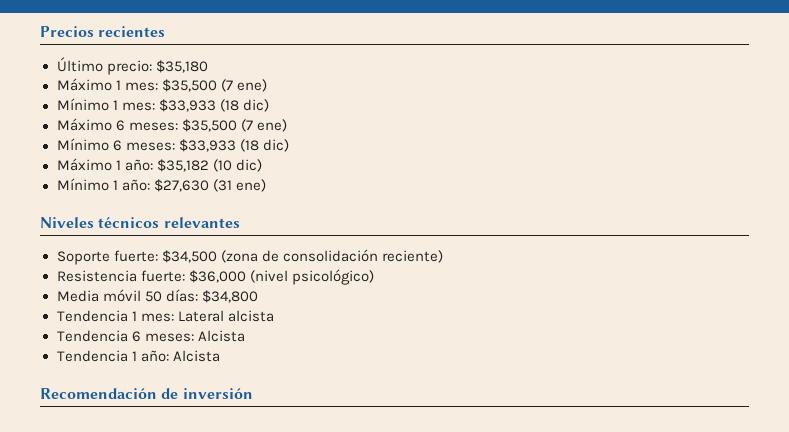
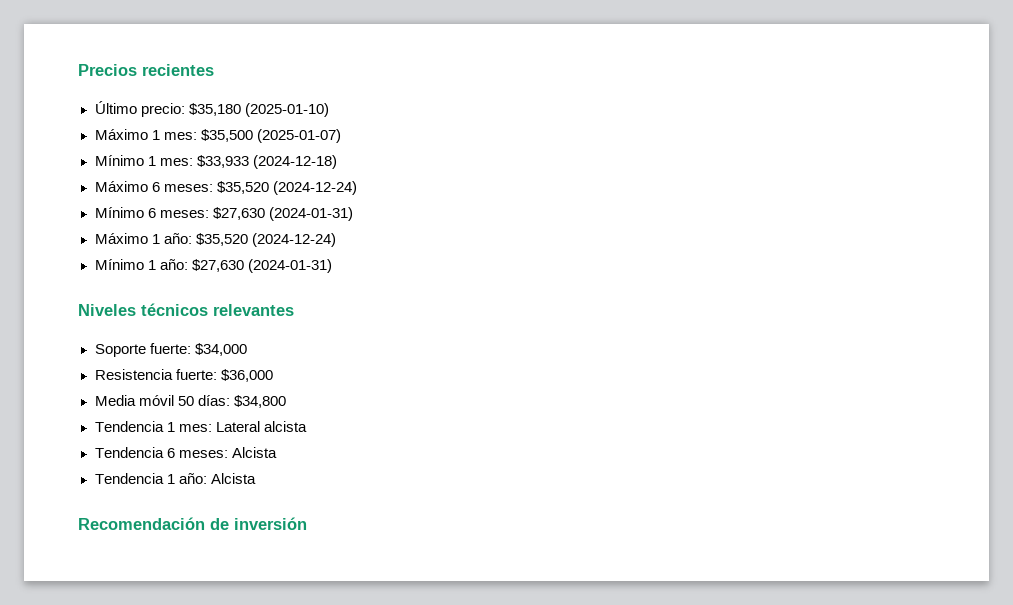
(208, 66) none -> [244,103,329,117] (2025-01-10)
[220,79,267,92] (7 ene) -> [256,129,341,143] (2025-01-07)
[219,99,269,112] (18 dic) -> [252,155,337,169] (2024-12-18)
[181,119,287,132] $35,500 (7 ene) -> [216,181,357,195] $35,520 (2024-12-24)
[178,139,289,152] $33,933 (18 dic) -> [212,207,353,221] $27,630 (2024-01-31)
[156,159,262,172] $35,182 (10 dic) -> [195,233,336,247] $35,520 (2024-12-24)
[212,179,266,192] (31 ene) -> [247,259,332,273] (2024-01-31)
[161,249,443,263] $34,500 (zona de consolidación reciente) -> [194,343,247,356] $34,000
[249,269,374,285] (nivel psicológico) -> (273, 375) none

